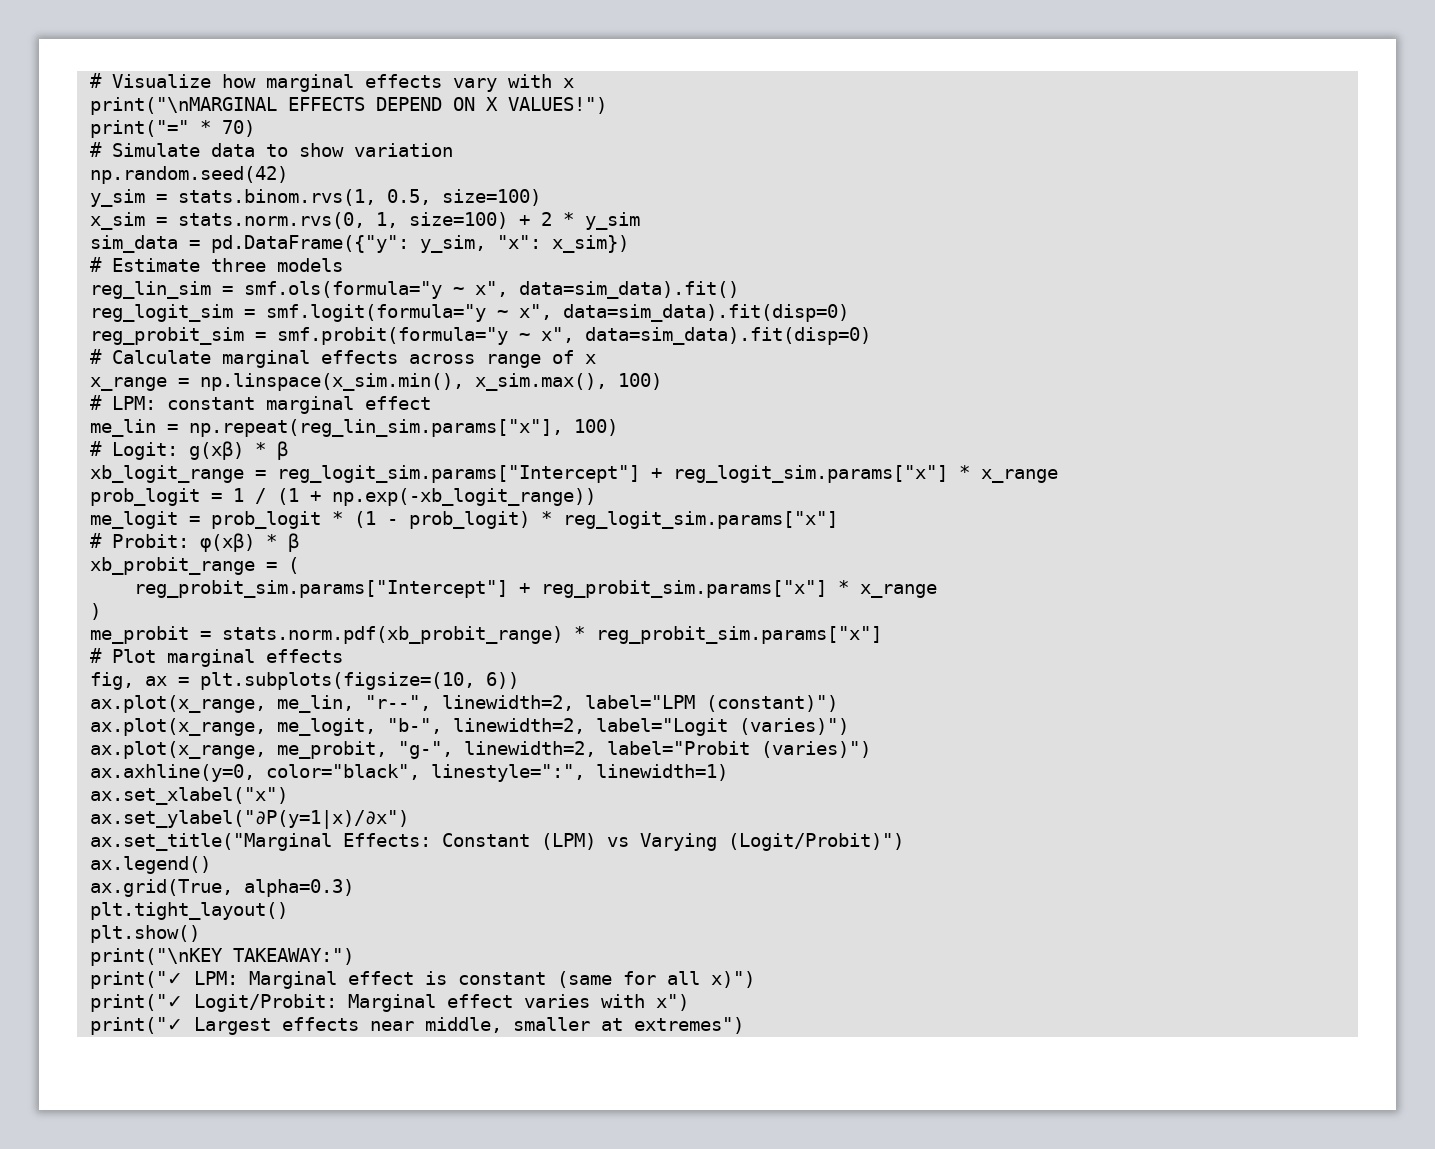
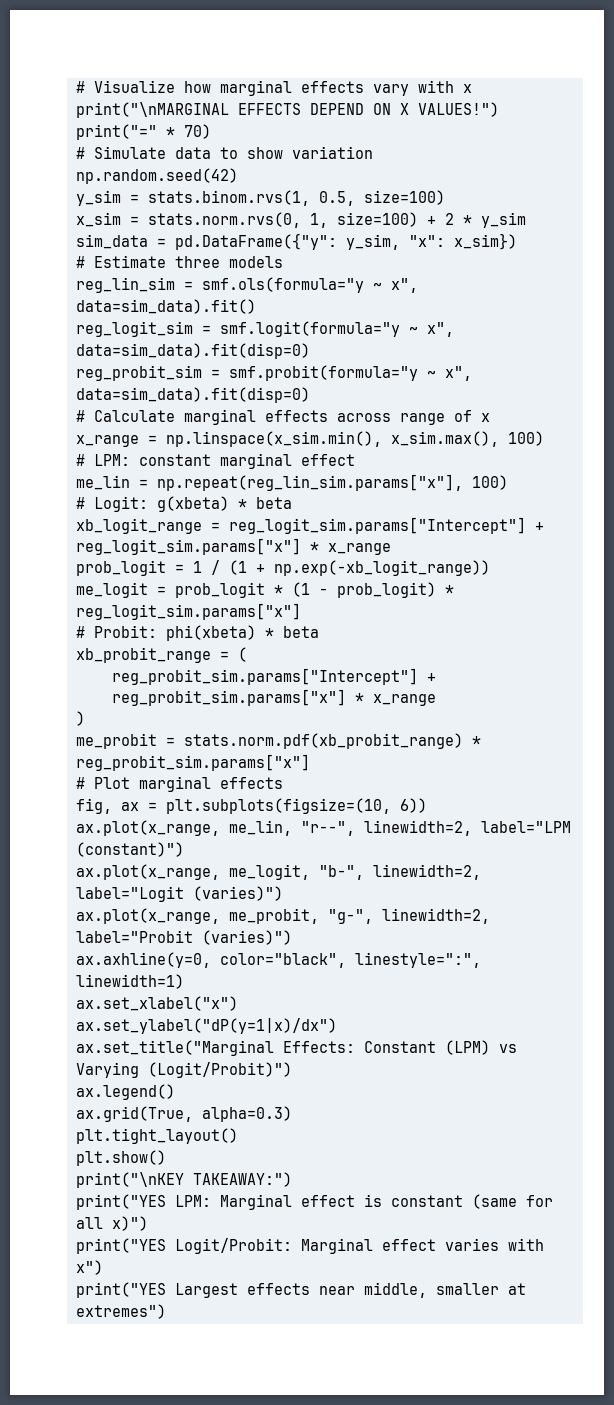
[188,441,288,460] g(xβ) * β -> [156,496,292,512] g(xbeta) * beta
[199,533,299,552] φ(xβ) * β -> [165,625,319,641] phi(xbeta) * beta
[89,810,409,829] ax.set_ylabel("∂P(y=1|x)/∂x") -> [75,1018,337,1034] ax.set_ylabel("dP(y=1|x)/dx")
[89,971,183,989] print("✓ -> [75,1194,166,1210] print("YES
[89,994,183,1012] print("✓ -> [75,1238,166,1254] print("YES
[89,1017,183,1035] print("✓ -> [75,1282,166,1298] print("YES

